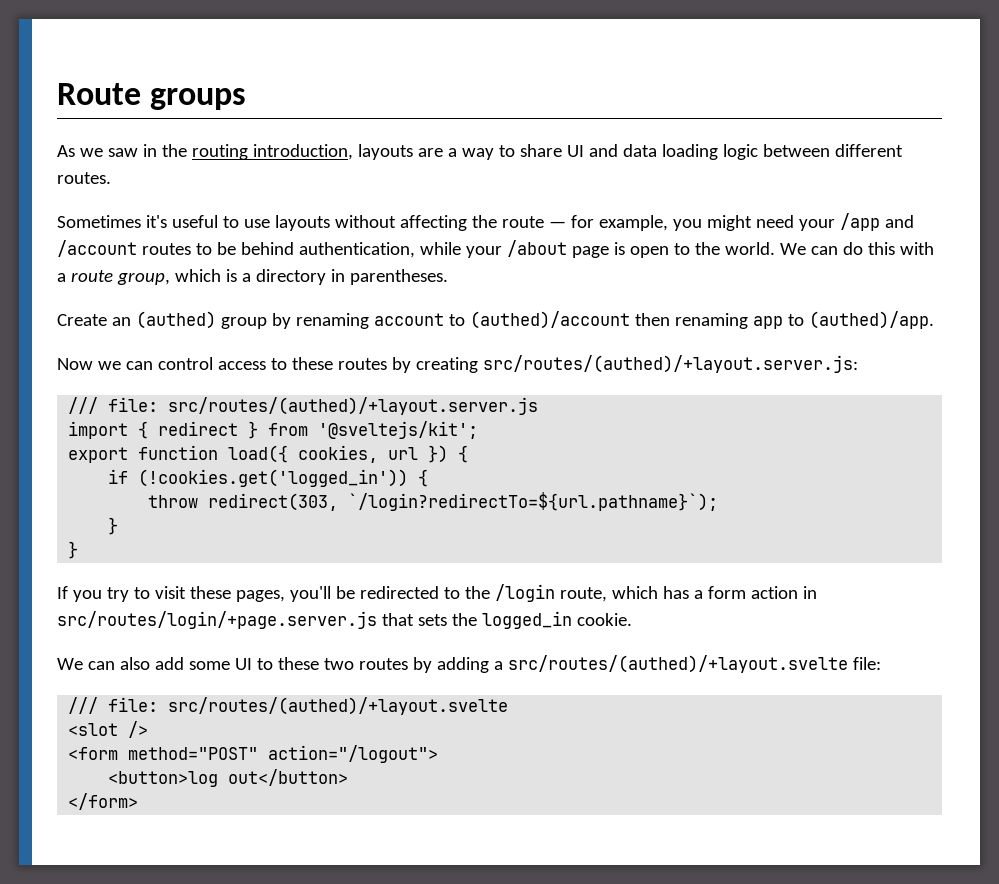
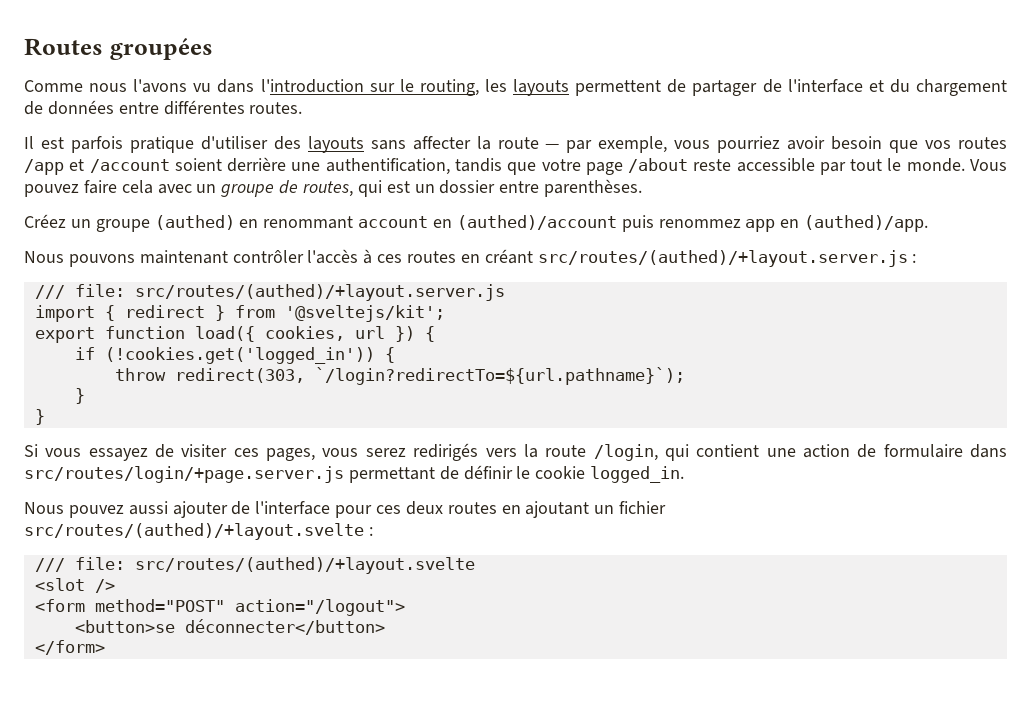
[57,83,247,110] [57,144,903,160] [57,172,111,184] [57,213,914,231] [57,240,934,258] [57,269,448,285] [57,311,934,329] [57,355,858,373] Route groups // As we saw in the routing introduction, layouts are a way to share UI and data loading logic between different routes. // Sometimes it's useful to use layouts without affecting the route — for example, you might need your /app and /account routes to be behind authentication, while your /about page is open to the world. We can do this with a route group, which is a directory in parentheses. // Create an (authed) group by renaming account to (authed)/account then renaming app to (authed)/app. // Now we can control access to these routes by creating src/routes/(authed)/+layout.server.js: -> [24,38,213,60] [24,79,1007,96] [24,100,303,115] [24,136,1008,153] [24,157,1008,175] [24,179,643,197] [24,214,929,232] [24,249,917,267] Routes groupées // Comme nous l'avons vu dans l'introduction sur le routing, les layouts permettent de partager de l'interface et du chargement de données entre différentes routes. // Il est parfois pratique d'utiliser des layouts sans affecter la route — par exemple, vous pourriez avoir besoin que vos routes /app et /account soient derrière une authentification, tandis que votre page /about reste accessible par tout le monde. Vous pouvez faire cela avec un groupe de routes, qui est un dossier entre parenthèses. // Créez un groupe (authed) en renommant account en (authed)/account puis renommez app en (authed)/app. // Nous pouvons maintenant contrôler l'accès à ces routes en créant src/routes/(authed)/+layout.server.js :
[57,584,817,602] [57,611,632,629] [57,655,881,673] If you try to visit these pages, you'll be redirected to the /login route, which has a form action in src/routes/login/+page.server.js that sets the logged_in cookie. // We can also add some UI to these two routes by adding a src/routes/(authed)/+layout.svelte file: -> [24,443,1008,461] [24,465,685,483] [24,501,667,518] [24,523,373,540] Si vous essayez de visiter ces pages, vous serez redirigés vers la route /login, qui contient une action de formulaire dans src/routes/login/+page.server.js permettant de définir le cookie logged_in. // Nous pouvez aussi ajouter de l'interface pour ces deux routes en ajoutant un fichier src/routes/(authed)/+layout.svelte :
[108,769,349,787] <button>log out</button> -> [74,619,385,635] <button>se déconnecter</button>

